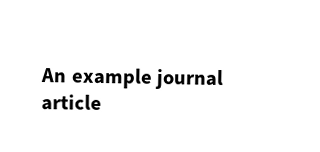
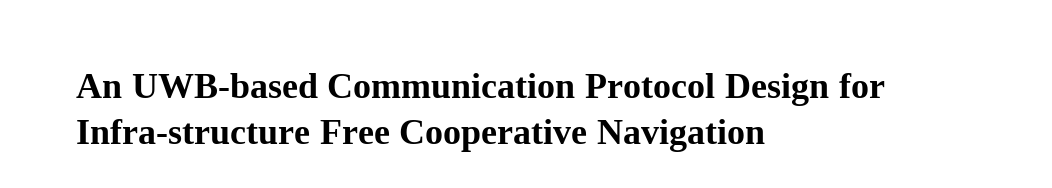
[70,67,225,91] [41,93,102,112] example journal article -> [131,73,885,106] [76,119,766,152] UWB-based Communication Protocol Design for Infra-structure Free Cooperative Navigation

